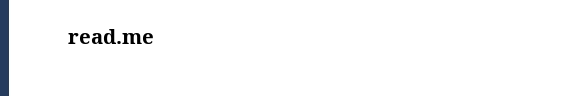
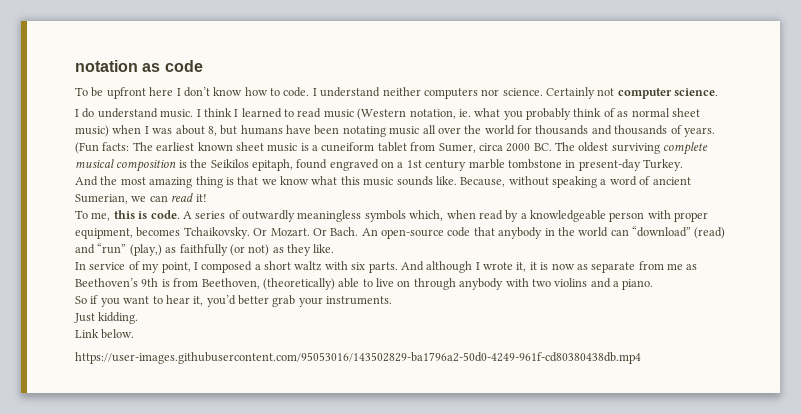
[68,29,154,44] read.me -> [75,60,203,72] [75,87,719,99] [75,108,700,120] [75,125,715,137] [75,142,709,155] [75,159,683,172] [75,176,691,188] [75,193,207,204] [75,210,709,222] [75,226,726,239] [75,243,335,256] [75,261,698,273] [75,278,654,290] [75,295,393,307] [74,312,139,324] [75,329,135,339] [75,352,641,364] notation as code // To be upfront here I don’t know how to code. I understand neither computers nor science. Certainly not computer science. // I do understand music. I think I learned to read music (Western notation, ie. what you probably think of as normal sheet music) when I was about 8, but humans have been notating music all over the world for thousands and thousands of years. (Fun facts: The earliest known sheet music is a cuneiform tablet from Sumer, circa 2000 BC. The oldest surviving complete musical composition is the Seikilos epitaph, found engraved on a 1st century marble tombstone in present-day Turkey. // And the most amazing thing is that we know what this music sounds like. Because, without speaking a word of ancient Sumerian, we can read it! // To me, this is code. A series of outwardly meaningless symbols which, when read by a knowledgeable person with proper equipment, becomes Tchaikovsky. Or Mozart. Or Bach. An open-source code that anybody in the world can “download” (read) and “run” (play,) as faithfully (or not) as they like. // In service of my point, I composed a short waltz with six parts. And although I wrote it, it is now as separate from me as Beethoven’s 9th is from Beethoven, (theoretically) able to live on through anybody with two violins and a piano. // So if you want to hear it, you’d better grab your instruments. // Just kidding. // Link below. // https://user-images.githubusercontent.com/95053016/143502829-ba1796a2-50d0-4249-961f-cd80380438db.mp4

